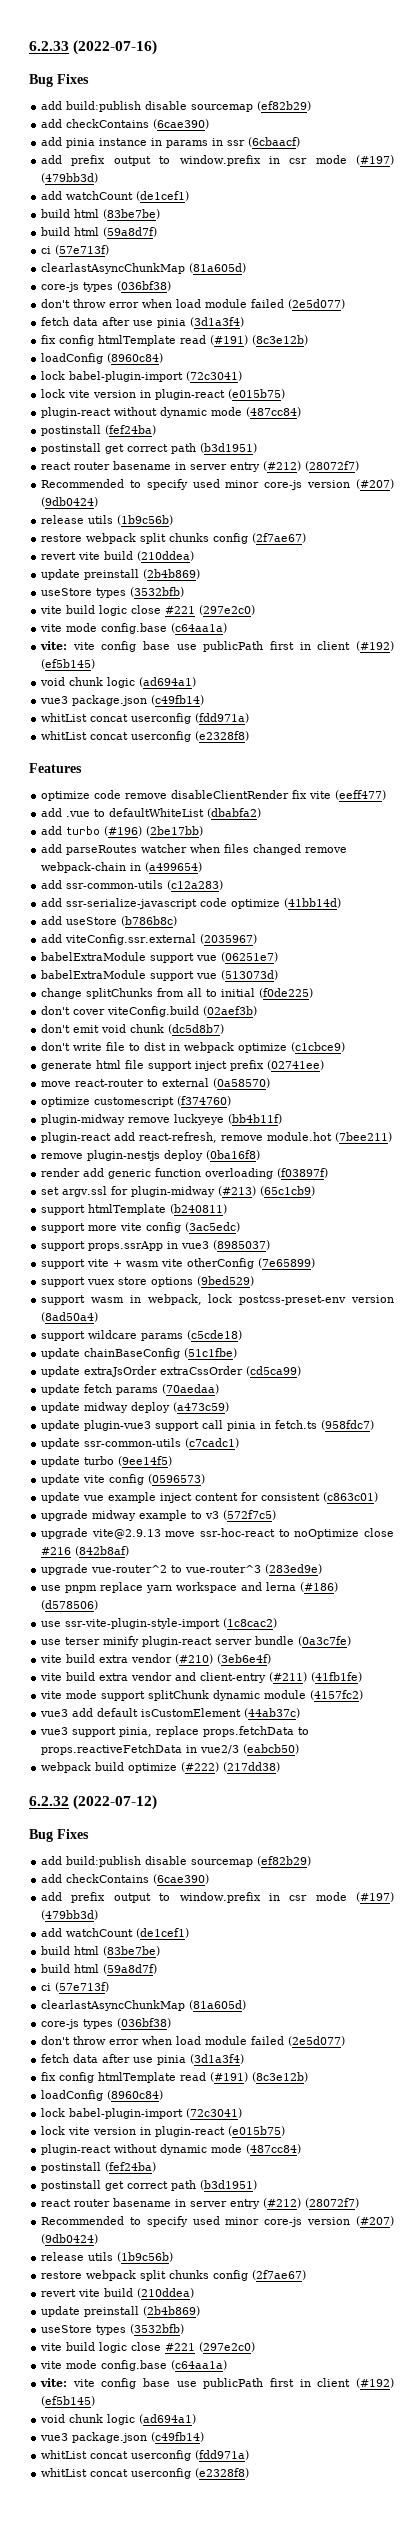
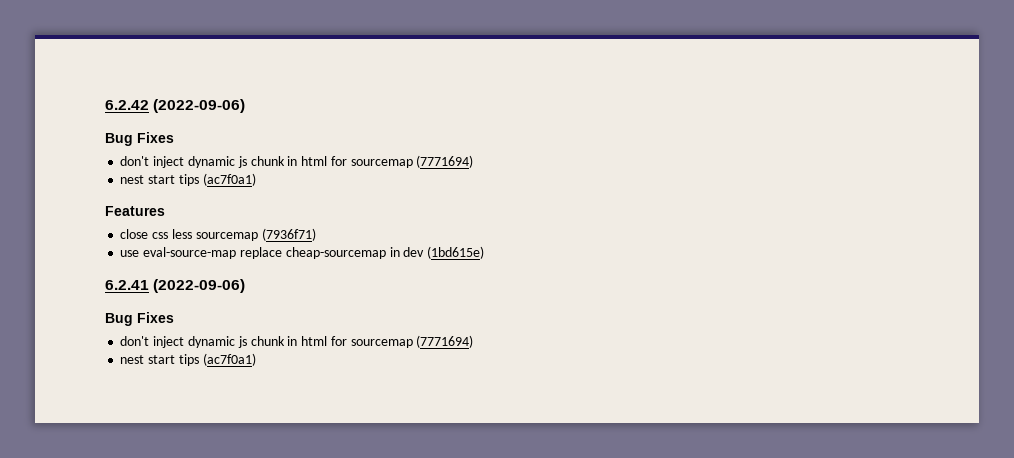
[29,40,158,55] [29,74,89,87] [41,101,312,112] [41,119,210,129] [41,137,301,148] [41,155,395,166] [41,173,99,183] [41,191,190,201] [41,209,161,219] [41,227,158,237] [41,245,110,255] [41,263,247,274] [41,281,172,292] [41,299,346,309] [41,317,245,328] [41,335,309,346] [41,353,164,364] [41,371,243,382] [41,389,286,400] [41,407,302,418] [41,425,157,436] [41,443,258,454] [41,461,360,472] [41,479,394,490] [41,497,99,507] [41,515,174,525] [41,533,307,544] [41,551,195,561] [41,569,201,580] [41,587,185,598] [40,605,256,616] [40,623,228,634] [40,641,395,652] [41,659,96,669] [40,677,197,688] [40,695,205,706] [41,713,250,724] [41,731,250,742] [29,763,82,773] [41,790,387,801] [41,808,262,818] [41,826,204,836] [41,844,348,855] [41,862,203,873] [41,880,224,890] [41,898,342,909] [41,916,178,926] [41,934,258,945] [41,952,279,963] [41,970,279,981] [41,988,314,999] [41,1006,258,1017] [41,1024,225,1034] [41,1042,346,1053] [41,1060,325,1071] [41,1078,271,1088] [41,1096,232,1107] [41,1114,283,1125] [41,1132,393,1143] [41,1150,261,1161] [41,1168,329,1179] [41,1186,316,1197] [41,1204,228,1215] [41,1222,241,1233] [41,1240,271,1251] [41,1258,316,1269] [41,1276,255,1287] [41,1294,394,1305] [41,1312,99,1322] [41,1330,243,1341] [41,1348,238,1359] [41,1366,302,1377] [41,1384,220,1395] [41,1402,230,1413] [41,1420,375,1431] [41,1438,240,1449] [41,1456,173,1467] [41,1474,206,1485] [41,1492,379,1503] [41,1510,277,1521] [41,1528,394,1539] [41,1546,130,1556] [41,1564,323,1575] [41,1582,339,1593] [41,1600,99,1610] [41,1618,278,1629] [41,1636,352,1647] [40,1654,272,1664] [40,1672,363,1683] [40,1690,364,1701] [40,1708,301,1718] [40,1726,310,1737] [41,1744,300,1755] [41,1762,281,1773] [29,1795,158,1810] [29,1829,89,1842] [41,1856,312,1867] [41,1874,210,1884] [41,1892,395,1903] [41,1910,99,1920] [41,1928,190,1938] [41,1946,161,1956] [41,1964,158,1974] [41,1982,110,1992] [41,2000,247,2011] [41,2018,172,2029] [41,2036,346,2046] [41,2054,245,2065] [41,2072,309,2083] [41,2090,164,2101] [41,2108,243,2119] [41,2126,286,2137] [41,2144,302,2155] [41,2162,157,2173] [41,2180,258,2191] [41,2198,360,2209] [41,2216,394,2227] [41,2234,99,2244] [41,2252,174,2262] [41,2270,307,2281] [41,2288,195,2298] [41,2306,201,2317] [41,2324,185,2335] [40,2342,256,2353] [40,2360,228,2371] [40,2378,395,2389] [41,2396,96,2406] [40,2414,197,2425] [40,2432,205,2443] [41,2450,250,2461] [41,2468,250,2479] 6.2.33 (2022-07-16) // Bug Fixes // add build:publish disable sourcemap (ef82b29) // add checkContains (6cae390) // add pinia instance in params in ssr (6cbaacf) // add prefix output to window.prefix in csr mode (#197) (479bb3d) // add watchCount (de1cef1) // build html (83be7be) // build html (59a8d7f) // ci (57e713f) // clearlastAsyncChunkMap (81a605d) // core-js types (036bf38) // don't throw error when load module failed (2e5d077) // fetch data after use pinia (3d1a3f4) // fix config htmlTemplate read (#191) (8c3e12b) // loadConfig (8960c84) // lock babel-plugin-import (72c3041) // lock vite version in plugin-react (e015b75) // plugin-react without dynamic mode (487cc84) // postinstall (fef24ba) // postinstall get correct path (b3d1951) // react router basename in server entry (#212) (28072f7) // Recommended to specify used minor core-js version (#207) (9db0424) // release utils (1b9c56b) // restore webpack split chunks config (2f7ae67) // revert vite build (210ddea) // update preinstall (2b4b869) // useStore types (3532bfb) // vite build logic close #221 (297e2c0) // vite mode config.base (c64aa1a) // vite: vite config base use publicPath first in client (#192) (ef5b145) // void chunk logic (ad694a1) // vue3 package.json (c49fb14) // whitList concat userconfig (fdd971a) // whitList concat userconfig (e2328f8) // Features // optimize code remove disableClientRender fix vite (eeff477) // add .vue to defaultWhiteList (dbabfa2) // add turbo (#196) (2be17bb) // add parseRoutes watcher when files changed remove webpack-chain in (a499654) // add ssr-common-utils (c12a283) // add ssr-serialize-javascript code optimize (41bb14d) // add useStore (b786b8c) // add viteConfig.ssr.external (2035967) // babelExtraModule support vue (06251e7) // babelExtraModule support vue (513073d) // change splitChunks from all to initial (f0de225) // don't cover viteConfig.build (02aef3b) // don't emit void chunk (dc5d8b7) // don't write file to dist in webpack optimize (c1cbce9) // generate html file support inject prefix (02741ee) // move react-router to external (0a58570) // optimize customescript (f374760) // plugin-midway remove luckyeye (bb4b11f) // plugin-react add react-refresh, remove module.hot (7bee211) // remove plugin-nestjs deploy (0ba16f8) // render add generic function overloading (f03897f) // set argv.ssl for plugin-midway (#213) (65c1cb9) // support htmlTemplate (b240811) // support more vite config (3ac5edc) // support props.ssrApp in vue3 (8985037) // support vite + wasm vite otherConfig (7e65899) // support vuex store options (9bed529) // support wasm in webpack, lock postcss-preset-env version (8ad50a4) // support wildcare params (c5cde18) // update chainBaseConfig (51c1fbe) // update extraJsOrder extraCssOrder (cd5ca99) // update fetch params (70aedaa) // update midway deploy (a473c59) // update plugin-vue3 support call pinia in fetch.ts (958fdc7) // update ssr-common-utils (c7cadc1) // update turbo (9ee14f5) // update vite config (0596573) // update vue example inject content for consistent (c863c01) // upgrade midway example to v3 (572f7c5) // upgrade vite@2.9.13 move ssr-hoc-react to noOptimize close #216 (842b8af) // upgrade vue-router^2 to vue-router^3 (283ed9e) // use pnpm replace yarn workspace and lerna (#186) (d578506) // use ssr-vite-plugin-style-import (1c8cac2) // use terser minify plugin-react server bundle (0a3c7fe) // vite build extra vendor (#210) (3eb6e4f) // vite build extra vendor and client-entry (#211) (41fb1fe) // vite mode support splitChunk dynamic module (4157fc2) // vue3 add default isCustomElement (44ab37c) // vue3 support pinia, replace props.fetchData to props.reactiveFetchData in vue2/3 (eabcb50) // webpack build optimize (#222) (217dd38) // 6.2.32 (2022-07-12) // Bug Fixes // add build:publish disable sourcemap (ef82b29) // add checkContains (6cae390) // add prefix output to window.prefix in csr mode (#197) (479bb3d) // add watchCount (de1cef1) // build html (83be7be) // build html (59a8d7f) // ci (57e713f) // clearlastAsyncChunkMap (81a605d) // core-js types (036bf38) // don't throw error when load module failed (2e5d077) // fetch data after use pinia (3d1a3f4) // fix config htmlTemplate read (#191) (8c3e12b) // loadConfig (8960c84) // lock babel-plugin-import (72c3041) // lock vite version in plugin-react (e015b75) // plugin-react without dynamic mode (487cc84) // postinstall (fef24ba) // postinstall get correct path (b3d1951) // react router basename in server entry (#212) (28072f7) // Recommended to specify used minor core-js version (#207) (9db0424) // release utils (1b9c56b) // restore webpack split chunks config (2f7ae67) // revert vite build (210ddea) // update preinstall (2b4b869) // useStore types (3532bfb) // vite build logic close #221 (297e2c0) // vite mode config.base (c64aa1a) // vite: vite config base use publicPath first in client (#192) (ef5b145) // void chunk logic (ad694a1) // vue3 package.json (c49fb14) // whitList concat userconfig (fdd971a) // whitList concat userconfig (e2328f8) -> [105,99,246,113] [105,132,174,146] [120,155,474,168] [120,173,256,186] [105,206,165,216] [120,228,316,241] [120,246,485,259] [105,279,246,293] [105,312,174,326] [120,335,474,348] [120,353,256,366] 6.2.42 (2022-09-06) // Bug Fixes // don't inject dynamic js chunk in html for sourcemap (7771694) // nest start tips (ac7f0a1) // Features // close css less sourcemap (7936f71) // use eval-source-map replace cheap-sourcemap in dev (1bd615e) // 6.2.41 (2022-09-06) // Bug Fixes // don't inject dynamic js chunk in html for sourcemap (7771694) // nest start tips (ac7f0a1)

